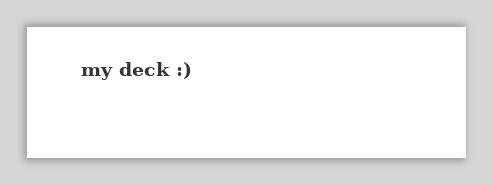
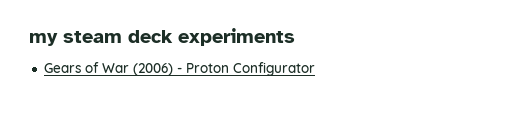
[119,62,192,79] deck :) -> [63,28,295,46] [43,62,315,76] steam deck experiments // Gears of War (2006) - Proton Configurator

